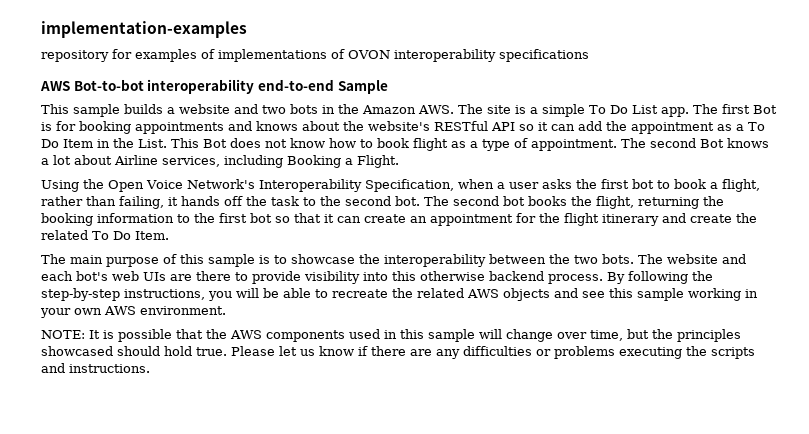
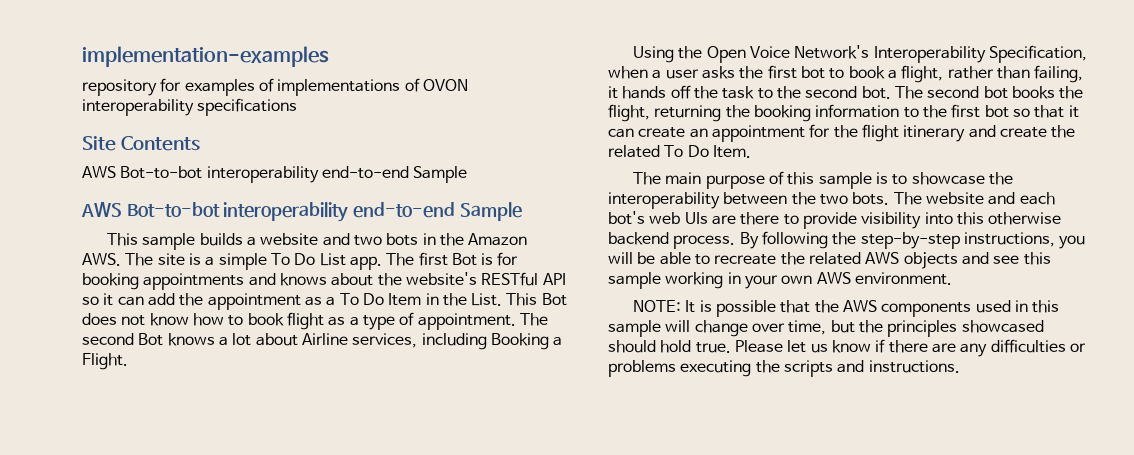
(589, 55) none -> [82,136,200,151] [82,166,468,183] // Site Contents // AWS Bot-to-bot interoperability end-to-end Sample

